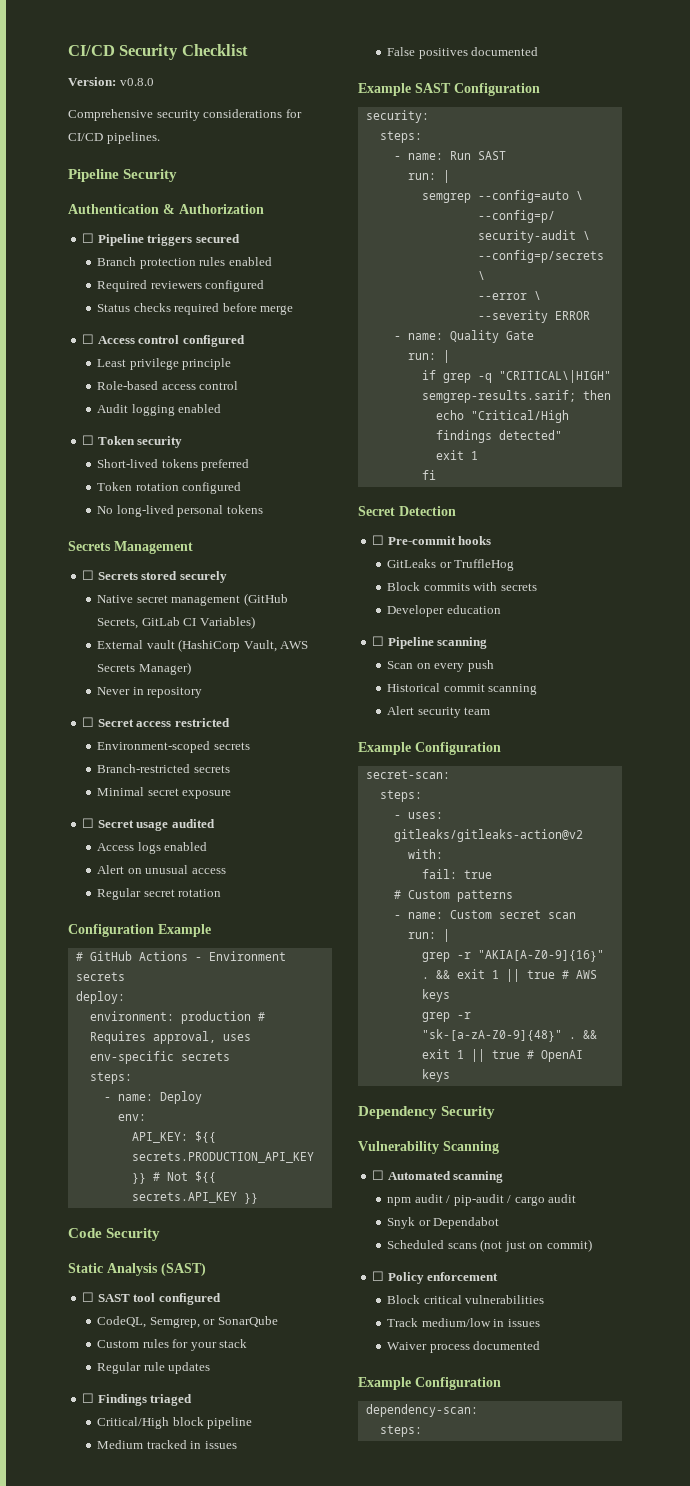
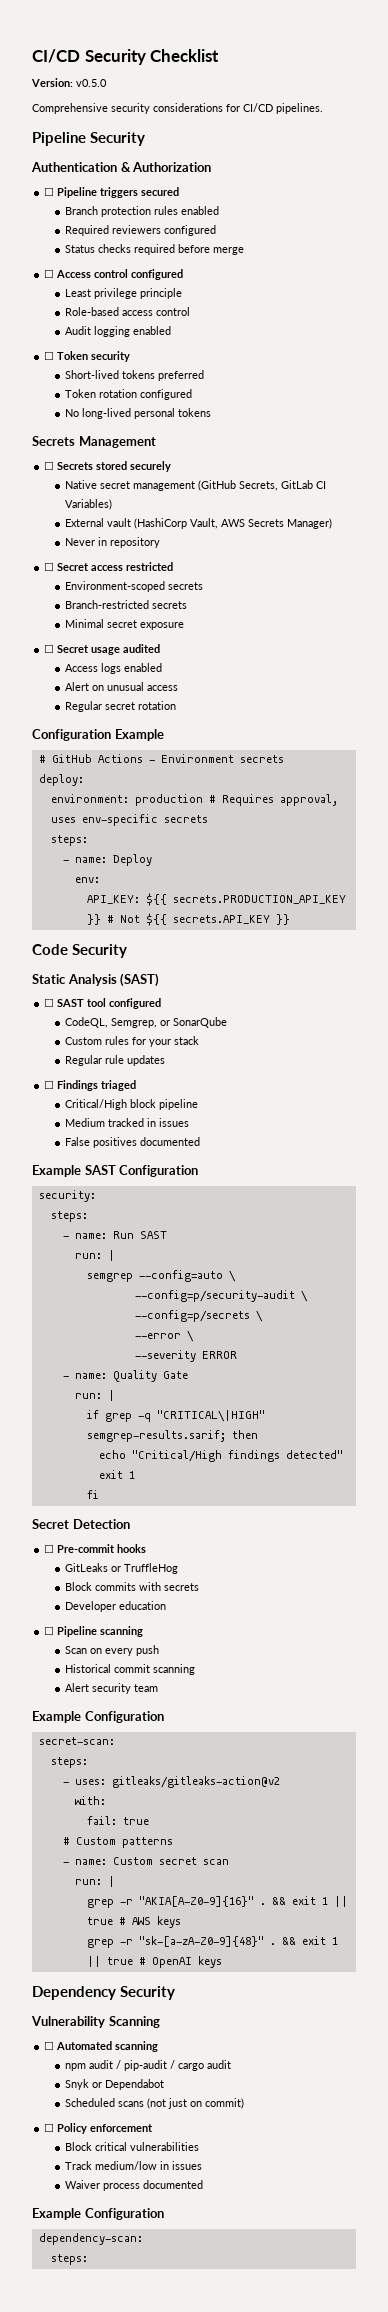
[119,78,154,86] v0.8.0 -> [76,79,107,87] v0.5.0

